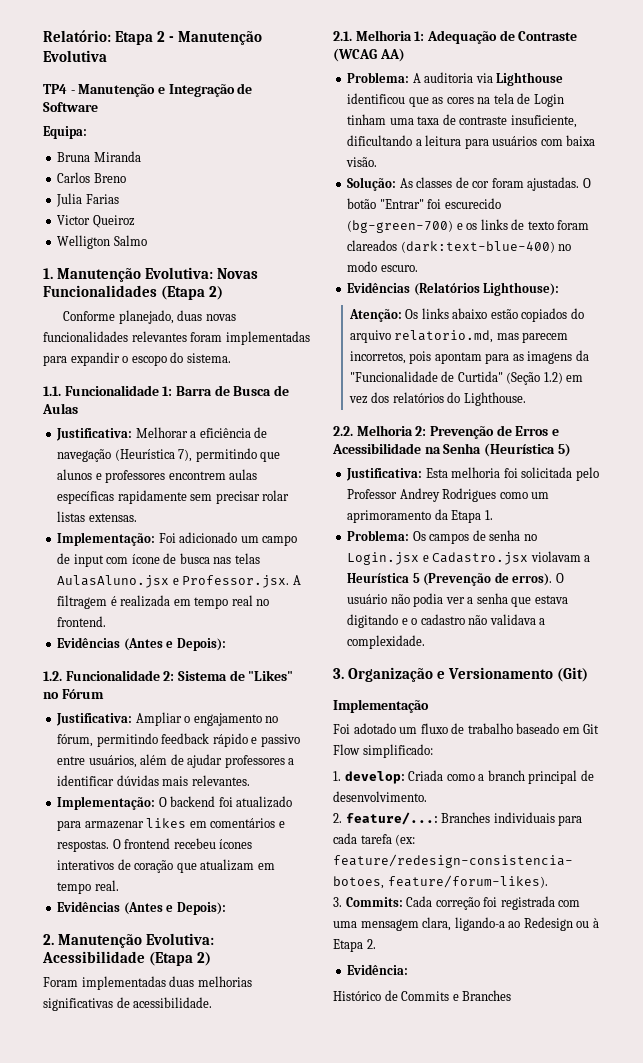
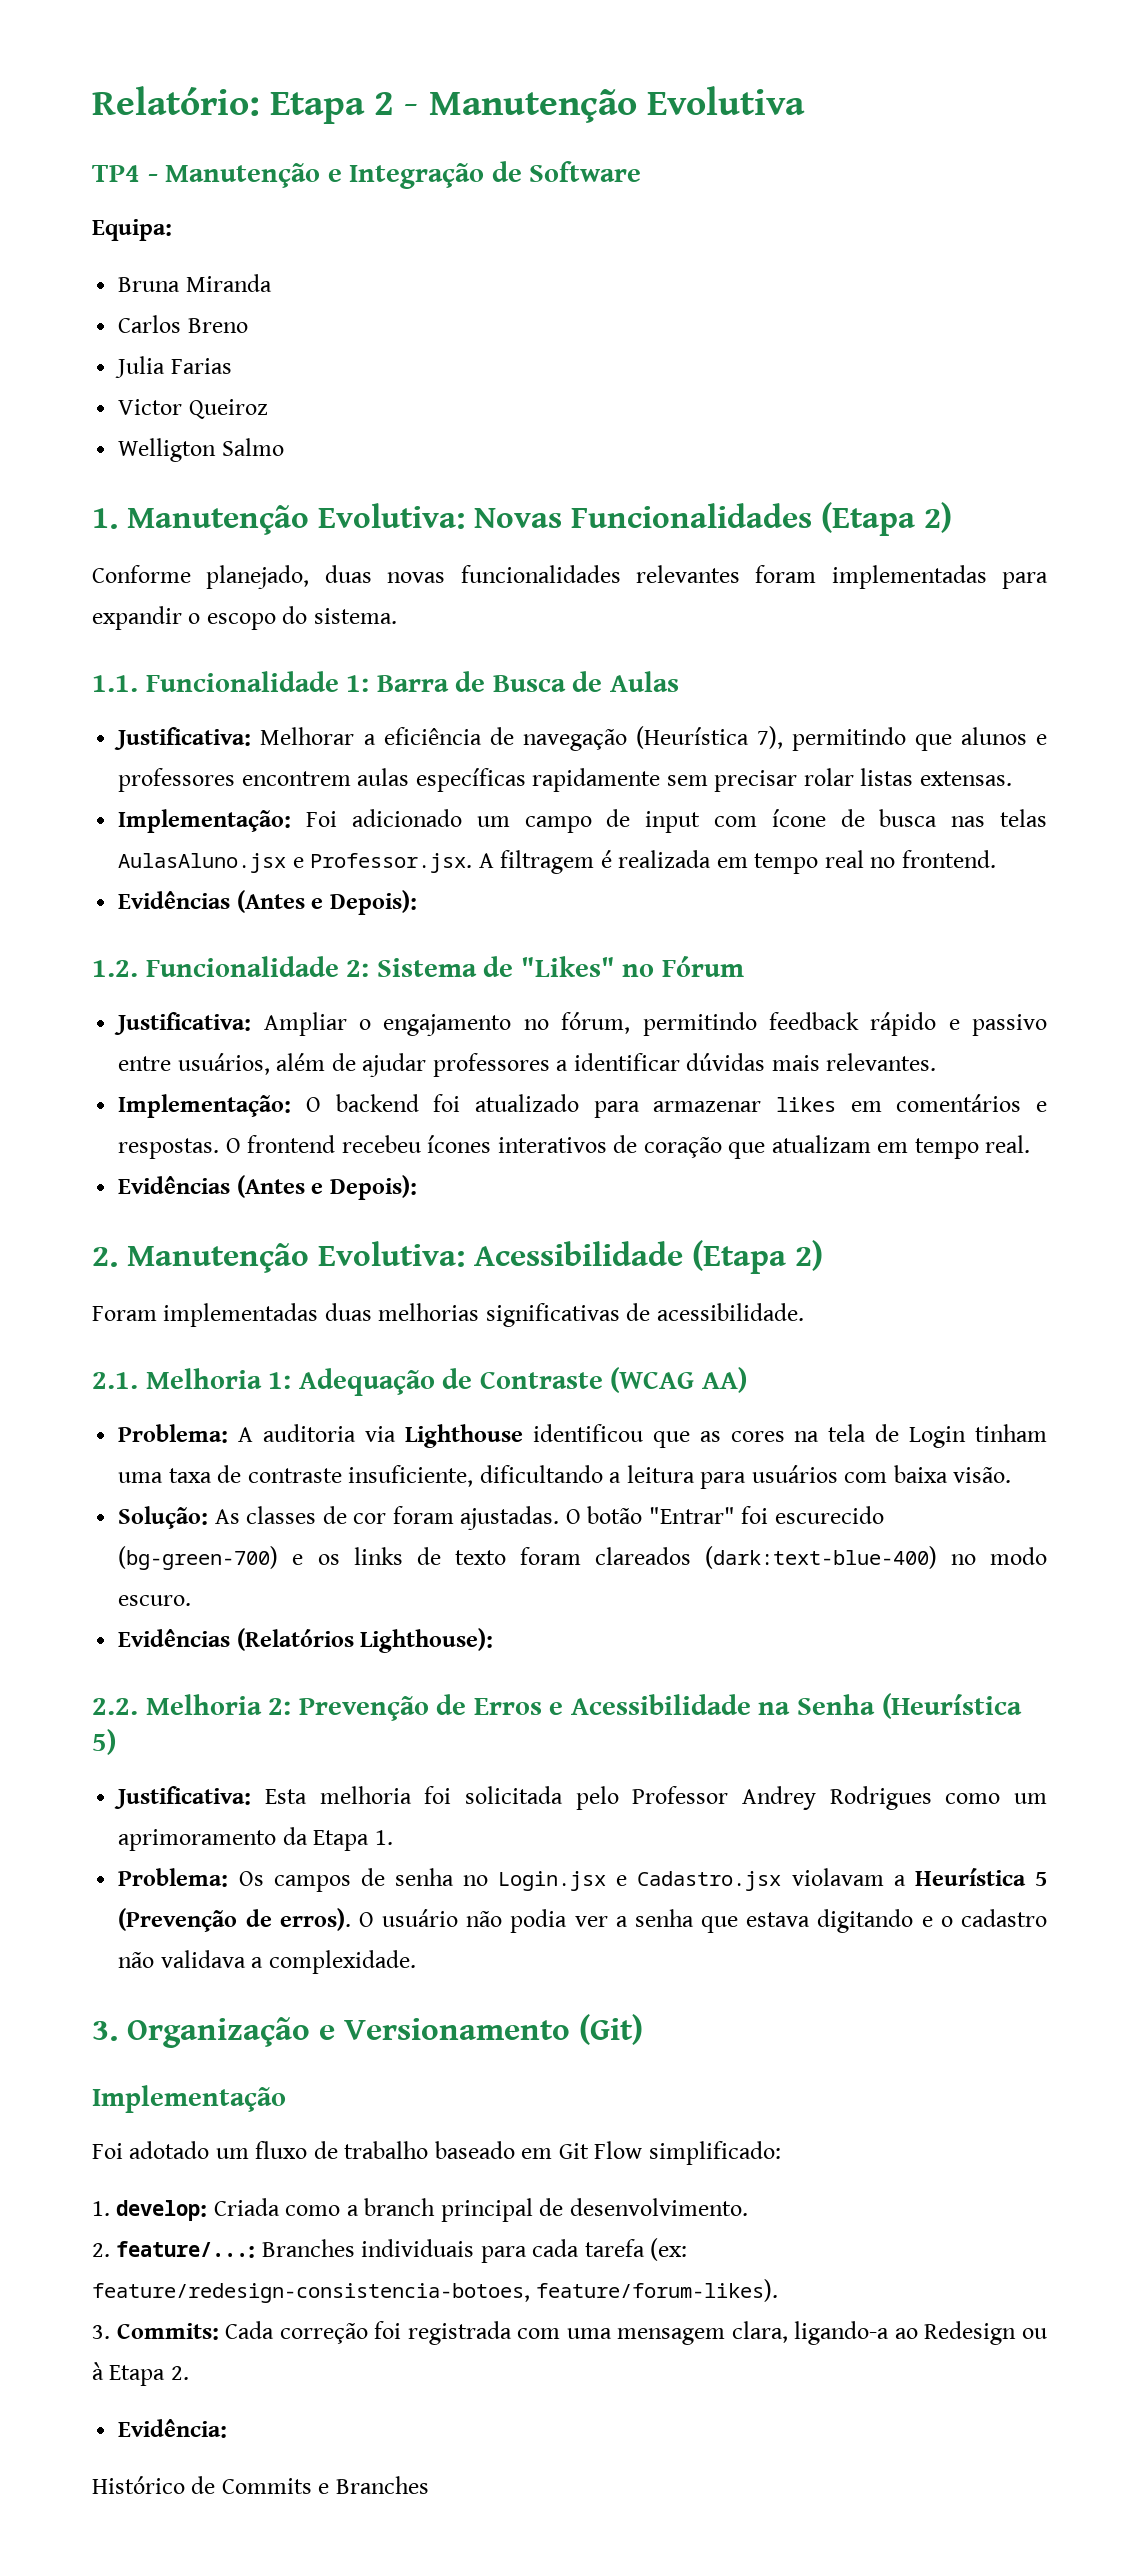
[348,308,584,322] [349,330,569,343] [349,350,589,364] [349,371,584,385] [348,392,526,406] // Atenção: Os links abaixo estão copiados do arquivo relatorio.md, mas parecem incorretos, pois apontam para as imagens da "Funcionalidade de Curtida" (Seção 1.2) em vez dos relatórios do Lighthouse. -> (494, 1640) none

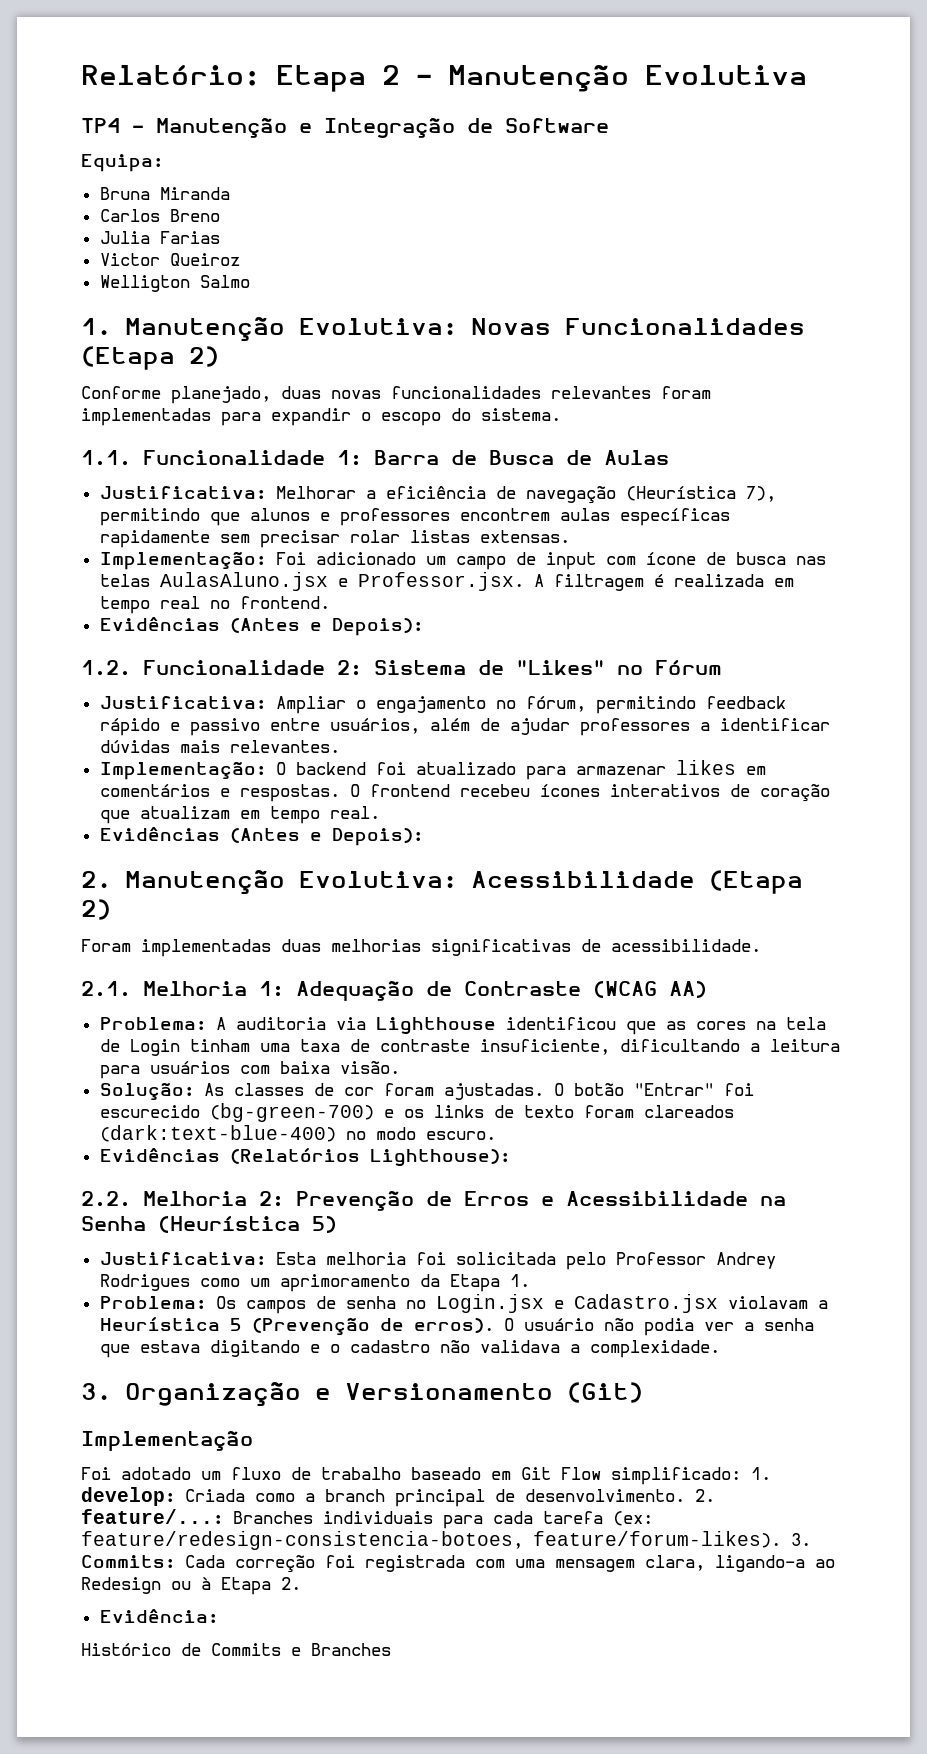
(781, 2153) // -> (741, 1476) none
(748, 2207) // -> (685, 1495) none
(779, 2290) // -> (781, 1539) none

